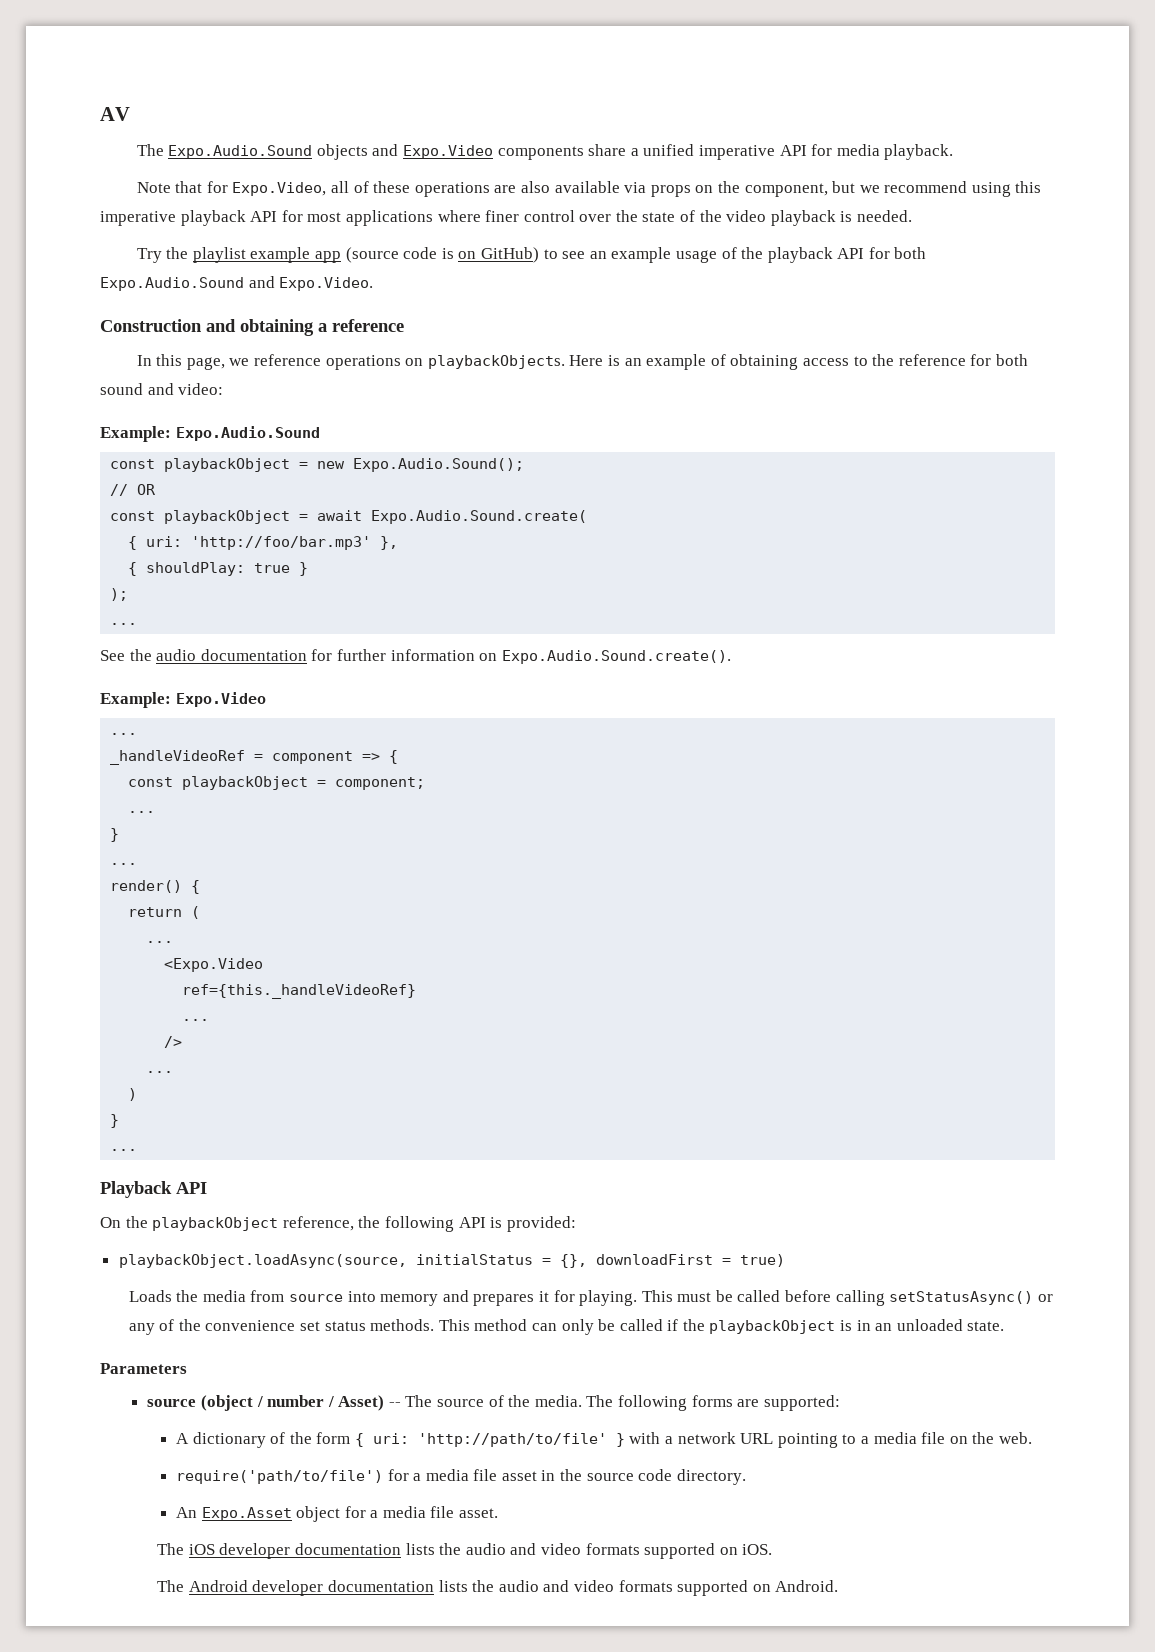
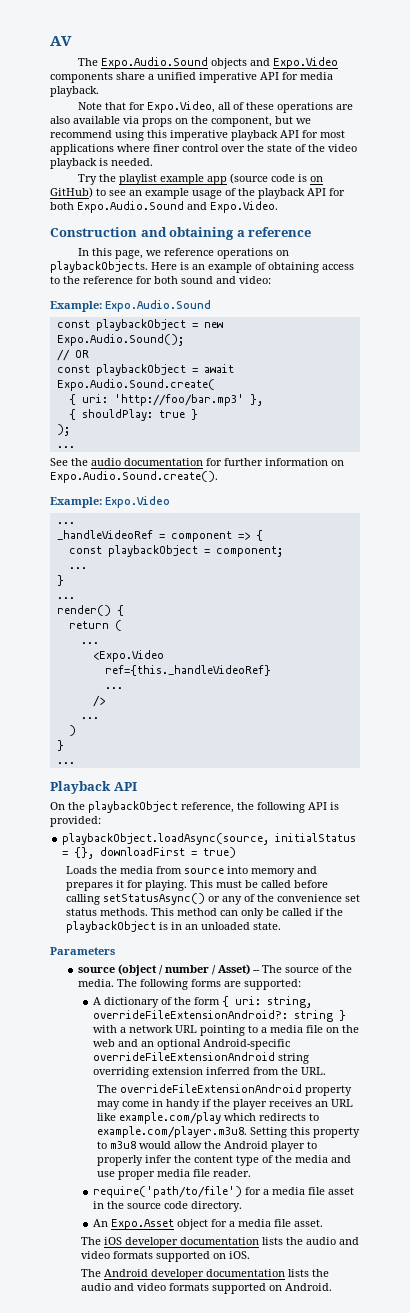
[417,1433,607,1447] 'http://path/to/file' -> [267,996,313,1008] [93,1010,334,1022] string, overrideFileExtensionAndroid?: string
[998,1432,1032,1444] web. -> [93,1039,291,1050] [93,1052,310,1064] [93,1067,327,1078] [96,1084,352,1096] [96,1099,353,1110] [96,1112,319,1124] [96,1126,360,1138] [96,1141,317,1152] [96,1155,351,1166] [96,1169,251,1180] web and an optional Android-specific overrideFileExtensionAndroid string overriding extension inferred from the URL. // The overrideFileExtensionAndroid property may come in handy if the player receives an URL like example.com/play which redirects to example.com/player.m3u8. Setting this property to m3u8 would allow the Android player to properly infer the content type of the media and use proper media file reader.

